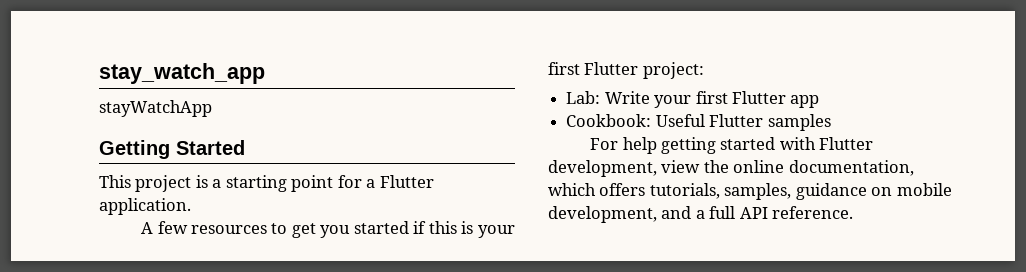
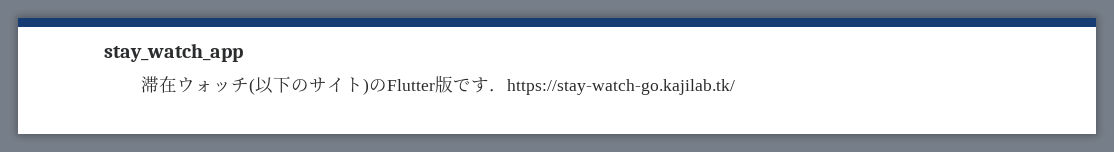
[99,100,212,117] [99,140,245,159] [99,175,434,192] [99,198,191,215] [141,221,515,238] [548,62,704,79] [566,91,820,108] [566,114,831,131] [590,137,874,154] [548,160,914,177] [548,183,952,200] [548,206,854,223] stayWatchApp // Getting Started // This project is a starting point for a Flutter application. // A few resources to get you started if this is your first Flutter project: // Lab: Write your first Flutter app // Cookbook: Useful Flutter samples // For help getting started with Flutter development, view the online documentation, which offers tutorials, samples, guidance on mobile development, and a full API reference. -> [140,75,735,95] 滞在ウォッチ(以下のサイト)のFlutter版です．https://stay-watch-go.kajilab.tk/

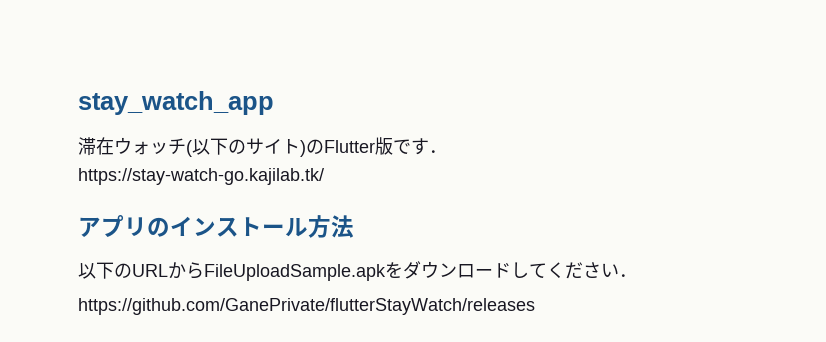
(507, 90) none -> (447, 151) //
(735, 87) none -> [78,215,354,238] [78,261,637,281] [78,298,535,315] // アプリのインストール方法 // 以下のURLからFileUploadSample.apkをダウンロードしてください． // https://github.com/GanePrivate/flutterStayWatch/releases

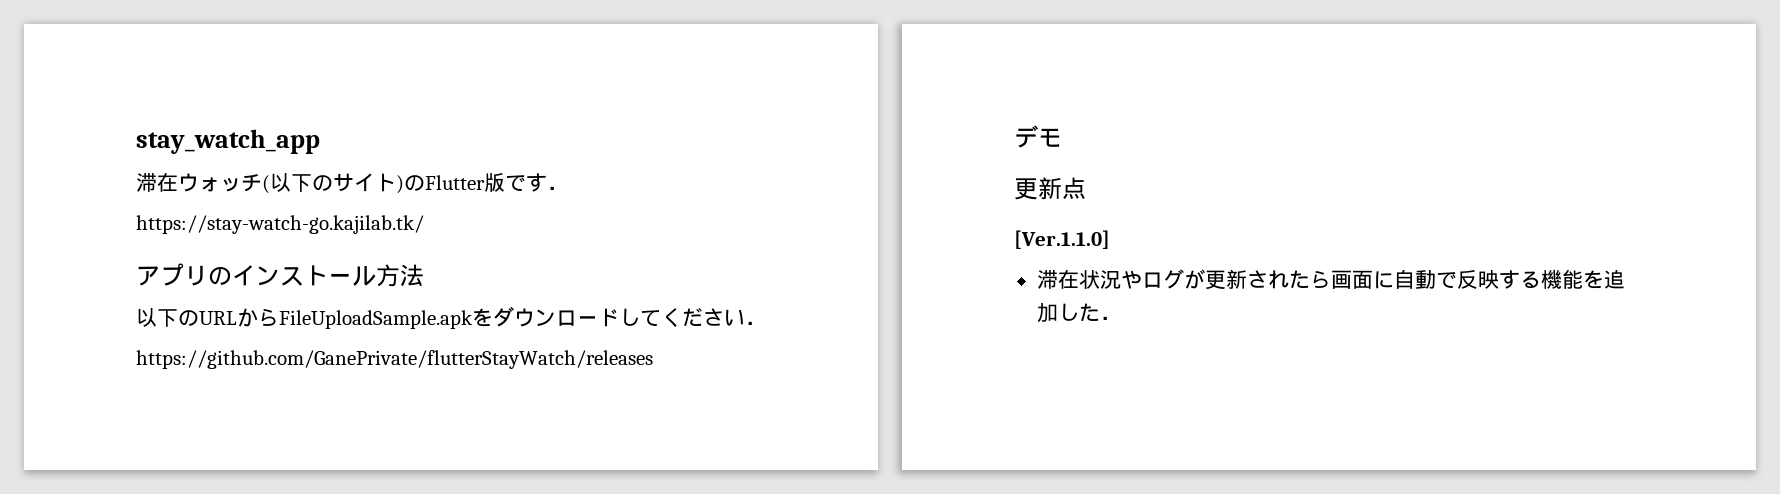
(535, 306) none -> [1014,125,1062,148] [1014,177,1086,200] [1014,230,1110,249] [1036,269,1625,290] [1036,303,1121,323] // デモ // 更新点 // [Ver.1.1.0] // 滞在状況やログが更新されたら画面に自動で反映する機能を追加した．

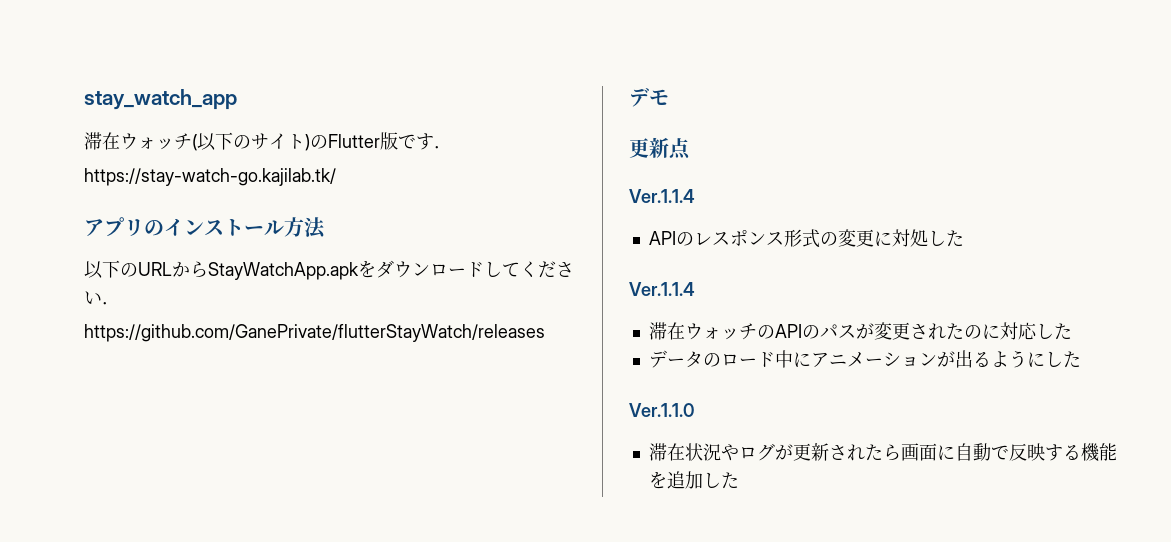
[279,310,473,329] FileUploadSample.apk -> [208,262,359,280] StayWatchApp.apk
[1014,230,1110,249] [Ver.1.1.0] -> [629,189,695,203] [648,229,964,248] [629,282,695,296] [648,322,1072,340] [648,350,1081,368] [629,403,694,417] Ver.1.1.4 // APIのレスポンス形式の変更に対処した // Ver.1.1.4 // 滞在ウォッチのAPIのパスが変更されたのに対応した // データのロード中にアニメーションが出るようにした // Ver.1.1.0
[1099,316,1121,320] ． -> (739, 480) none

